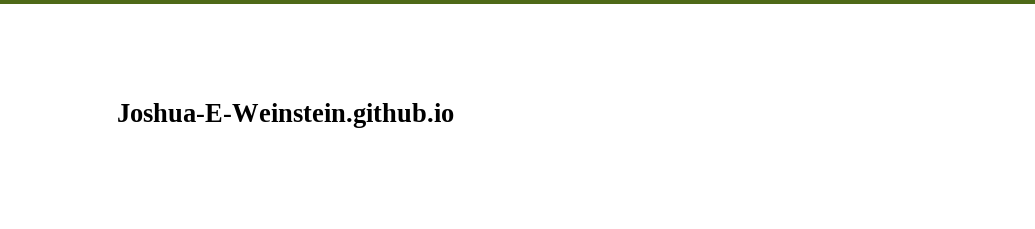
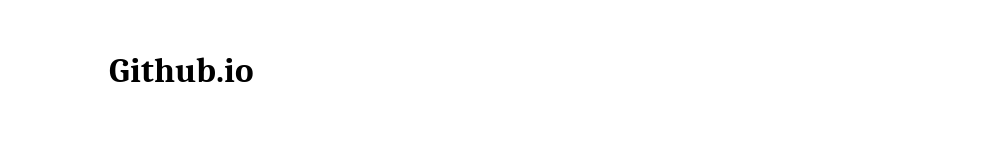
[117,103,454,128] Joshua-E-Weinstein.github.io -> [109,57,254,82] Github.io

